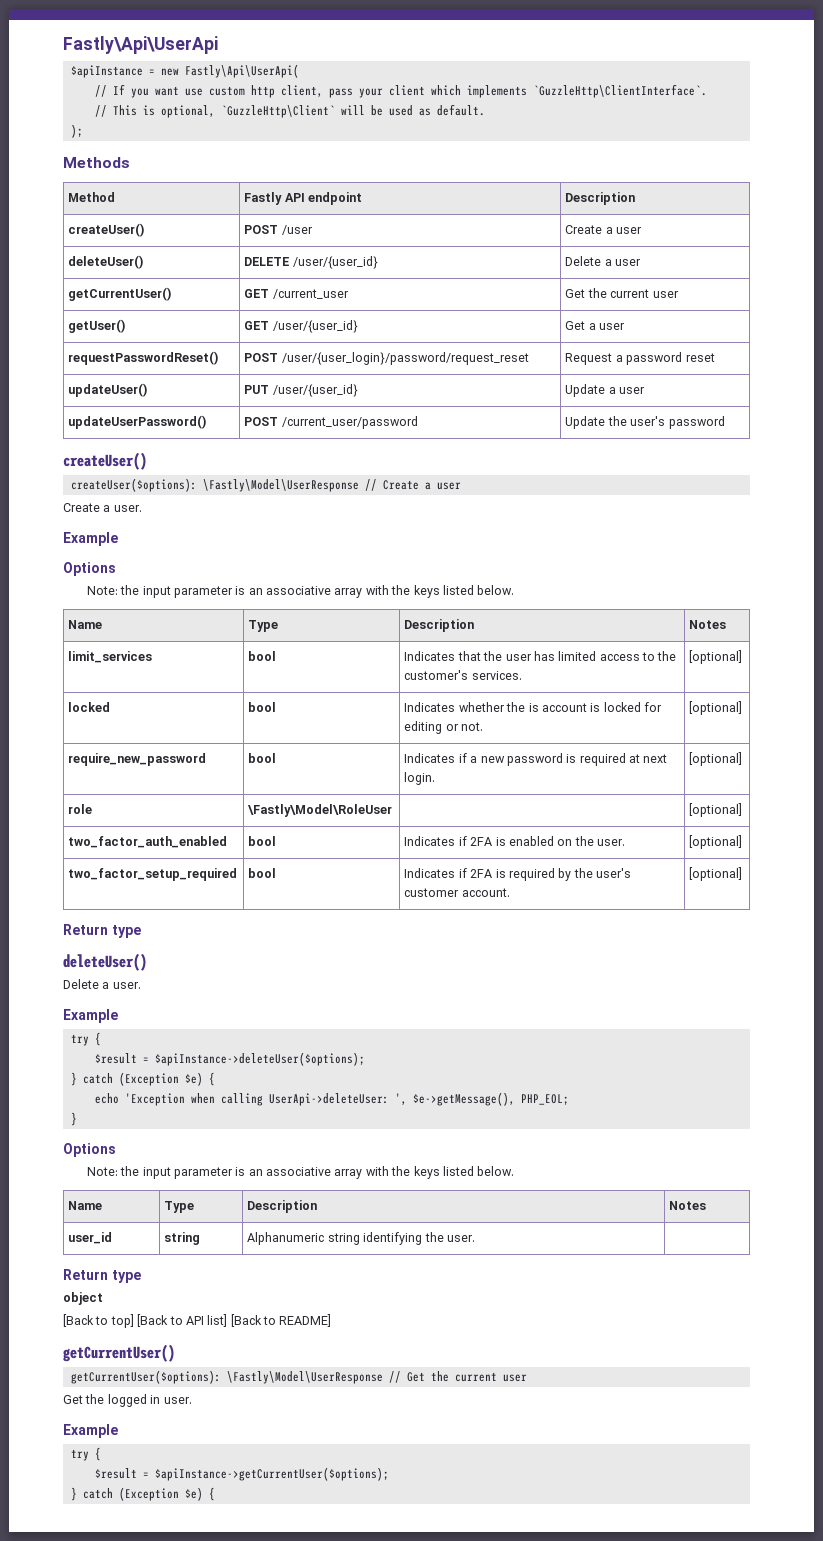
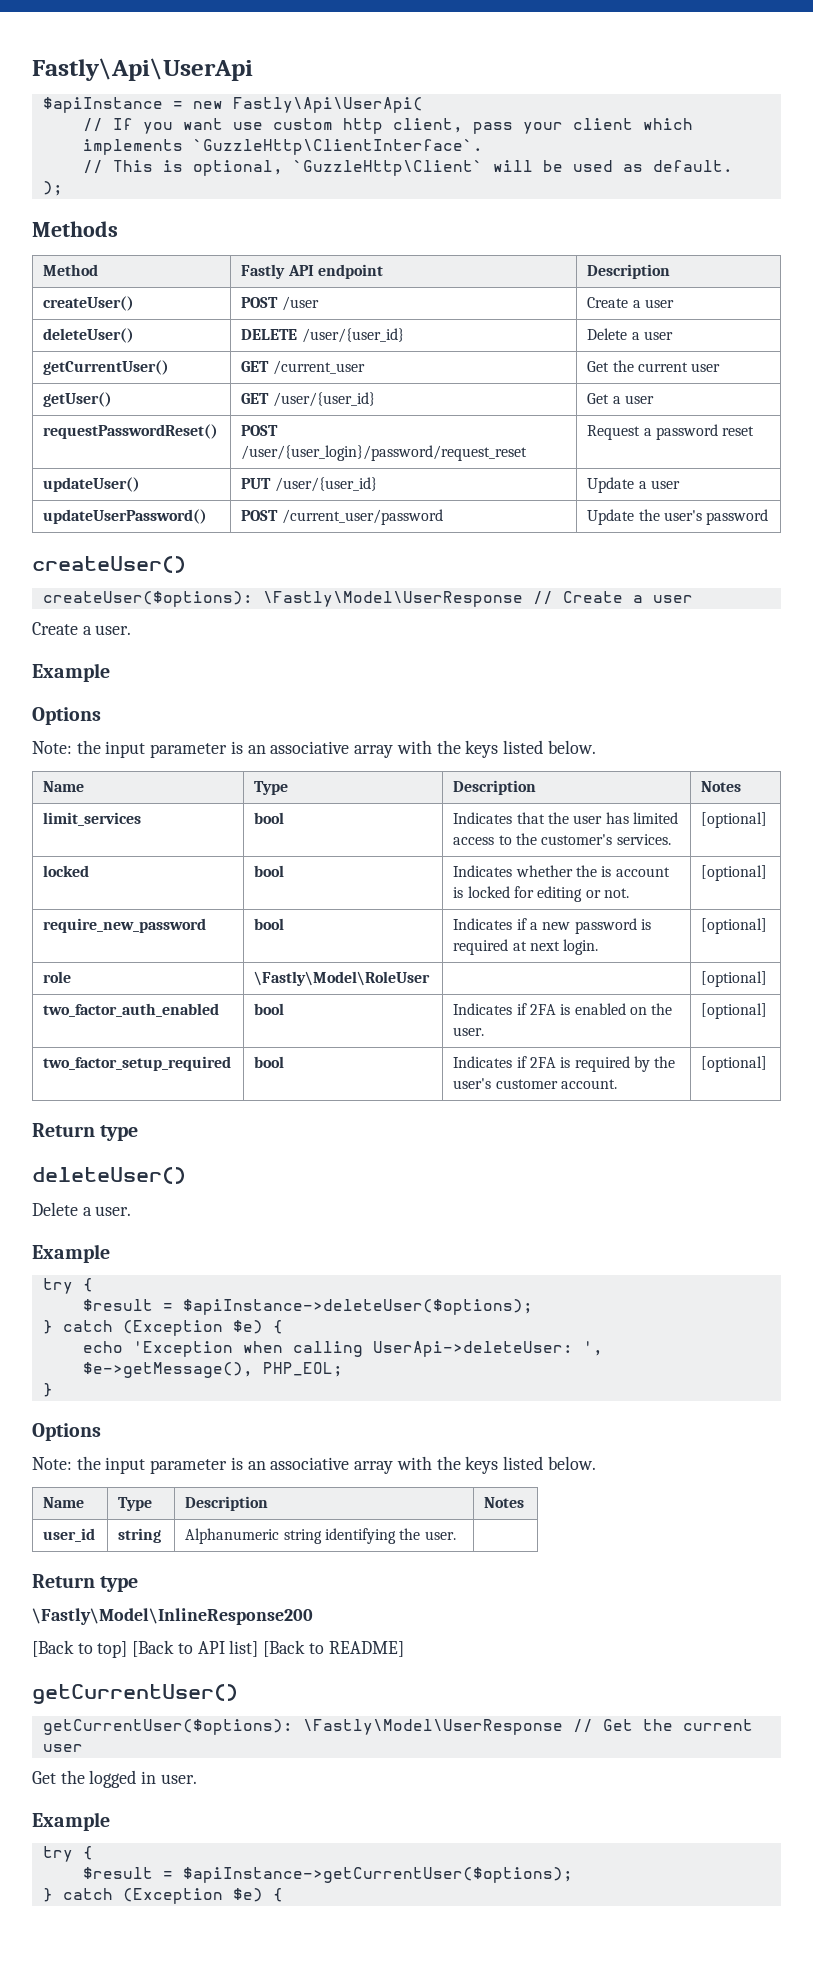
[63,1292,103,1305] object -> [32,1608,313,1625] \Fastly\Model\InlineResponse200

